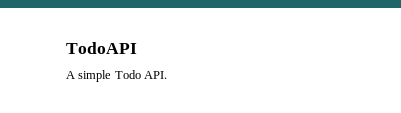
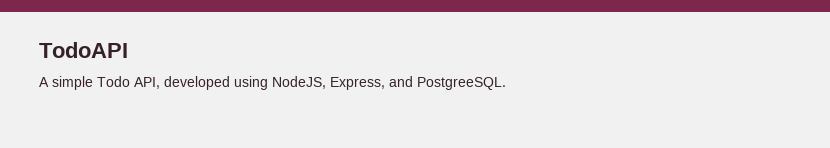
[144,71,168,79] API. -> [134,76,506,90] API, developed using NodeJS, Express, and PostgreeSQL.

